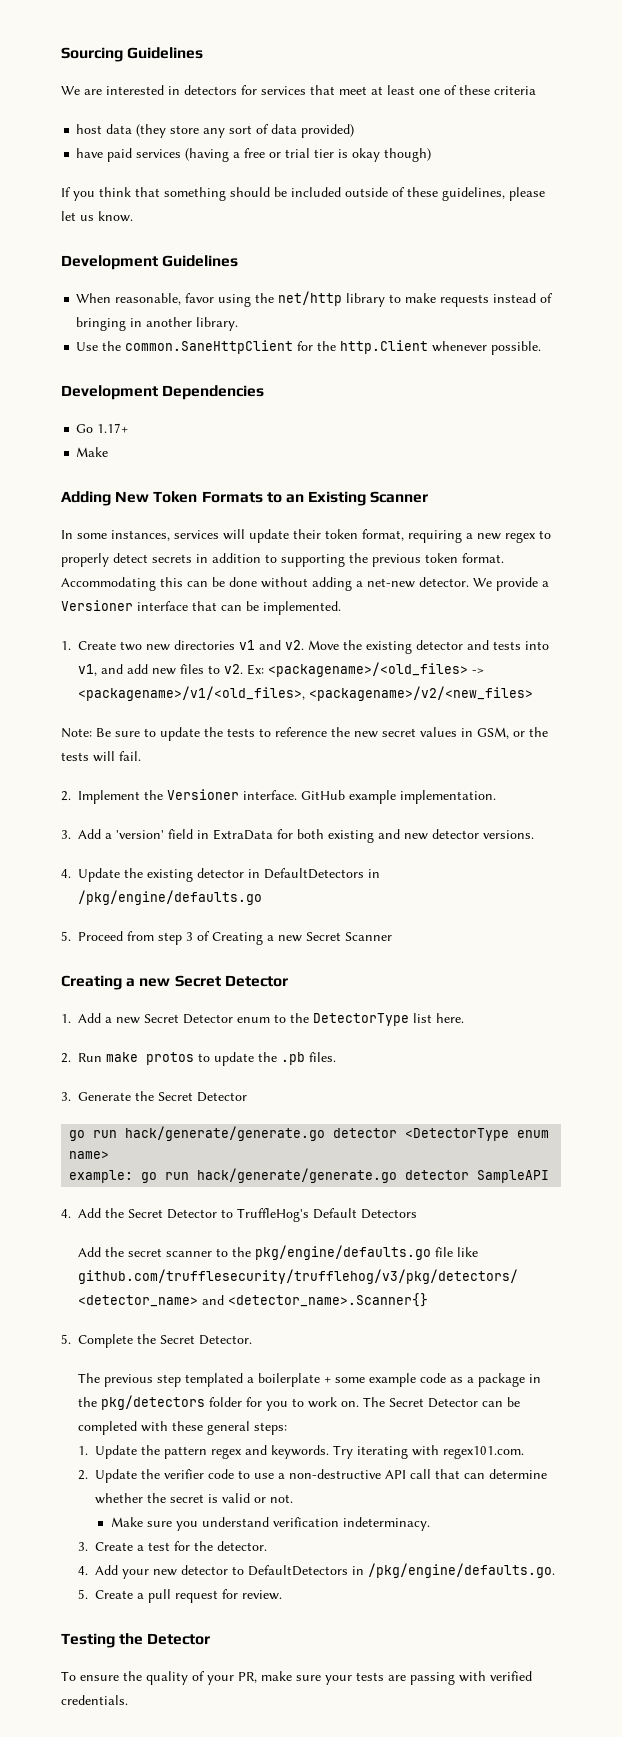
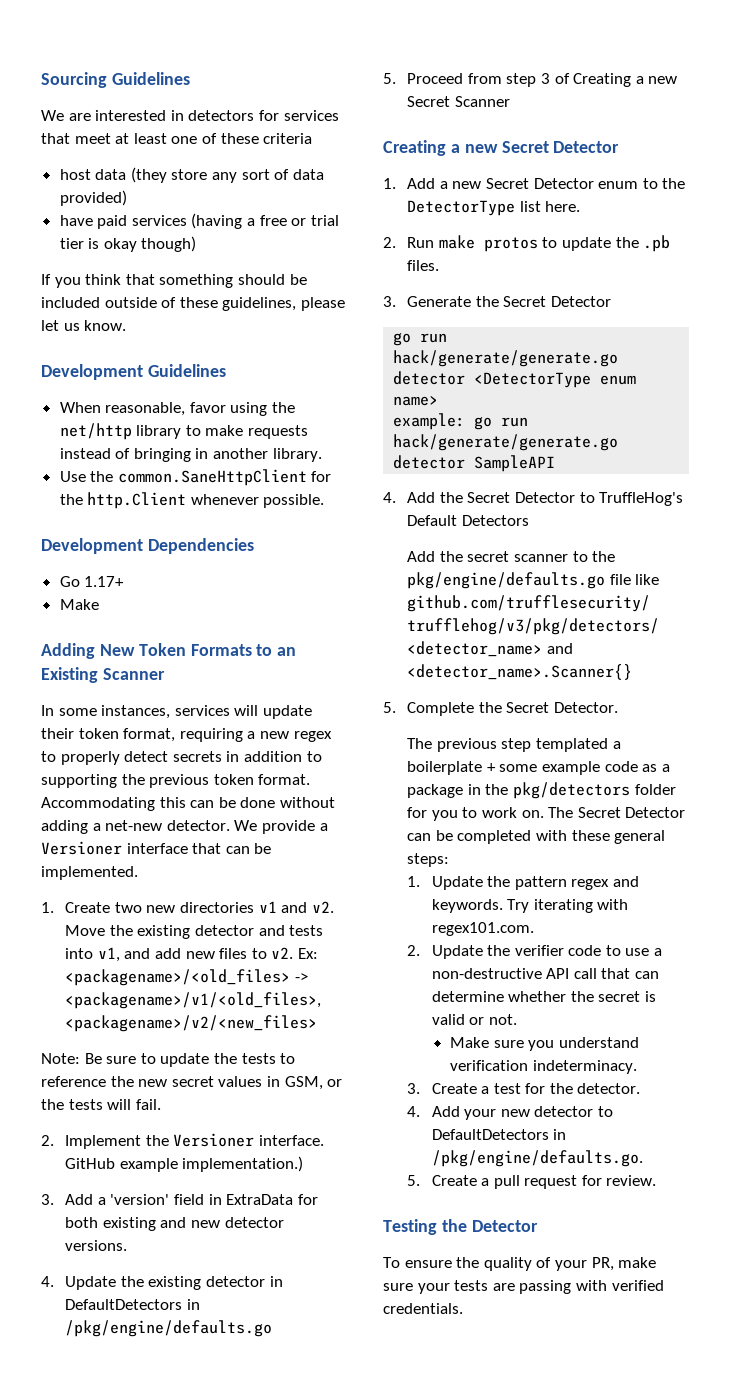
[400,790,497,804] implementation. -> [182,1156,304,1172] implementation.)

